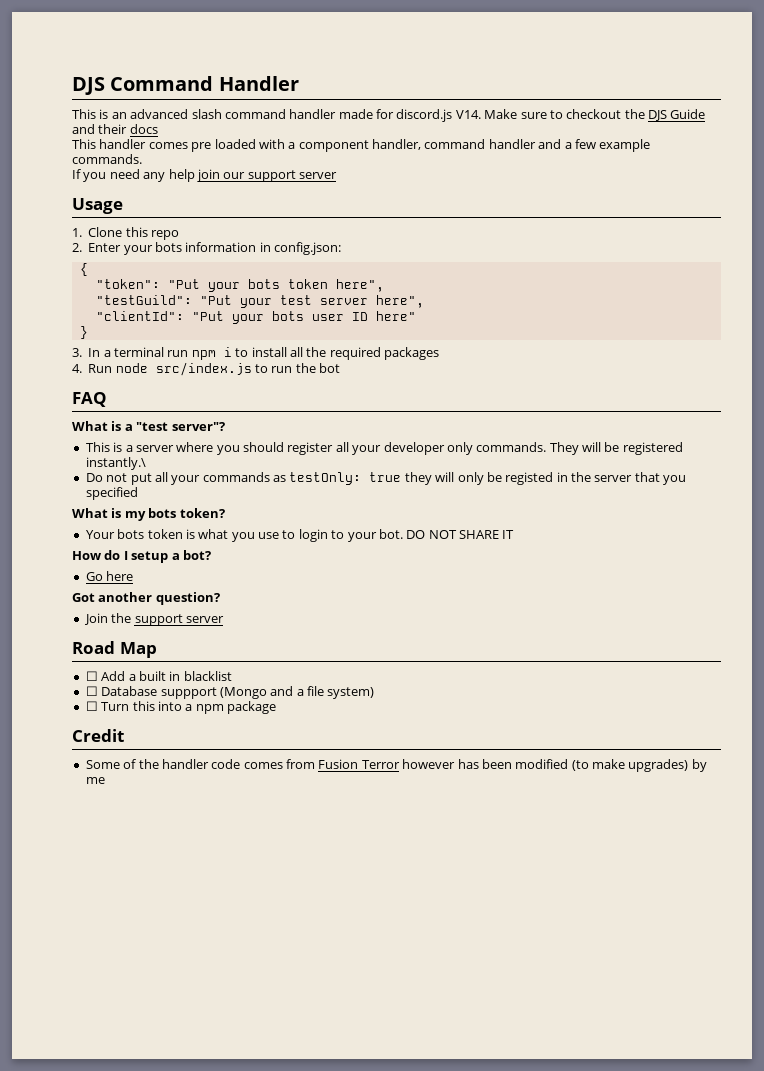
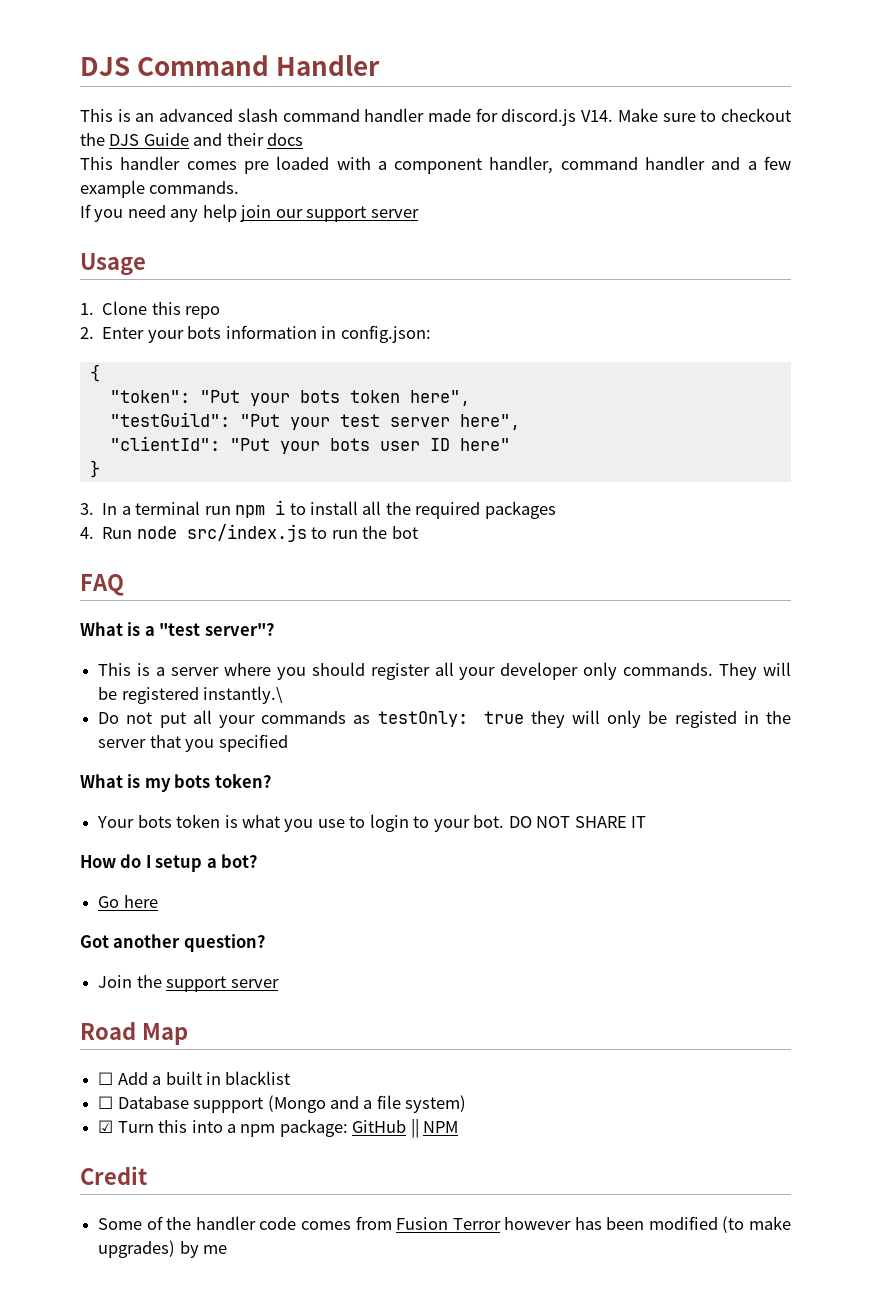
[85,701,98,711] ☐ -> [98,1120,114,1133] ☑
[227,701,276,714] package -> [279,1119,459,1138] package: GitHub || NPM

